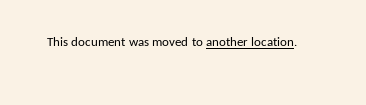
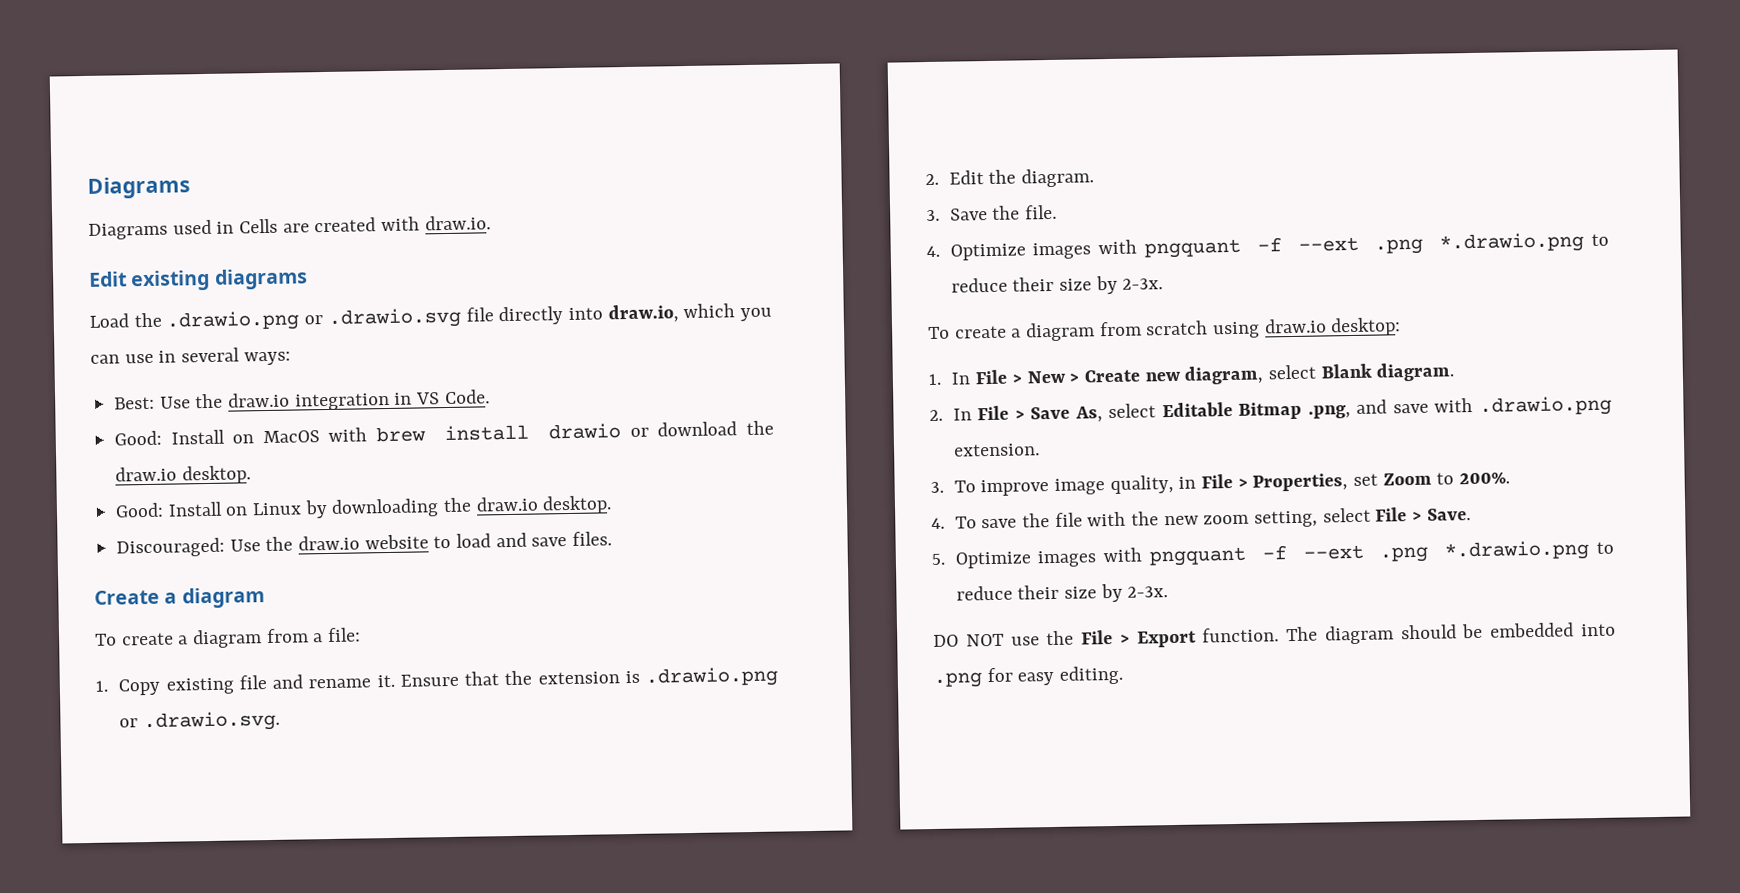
[47,37,298,46] This document was moved to another location. -> [87,176,190,199] [88,215,491,240] [88,268,308,292] [89,303,772,332] [90,347,291,366] [114,389,490,411] [114,420,774,446] [115,465,251,485] [115,495,613,519] [116,531,613,558] [94,587,265,609] [95,627,362,649] [95,666,778,696] [119,710,281,733] [925,168,1094,188] [926,204,1057,222] [926,232,1609,261] [950,275,1164,295] [928,317,1402,342] [928,362,1455,386] [929,395,1612,423] [952,443,1040,457] [930,472,1510,497] [931,507,1471,529] [931,540,1614,569] [955,583,1169,603] [933,622,1616,648] [933,665,1124,688] Diagrams // Diagrams used in Cells are created with draw.io. // Edit existing diagrams // Load the .drawio.png or .drawio.svg file directly into draw.io, which you can use in several ways: // Best: Use the draw.io integration in VS Code. // Good: Install on MacOS with brew install drawio or download the draw.io desktop. // Good: Install on Linux by downloading the draw.io desktop. // Discouraged: Use the draw.io website to load and save files. // Create a diagram // To create a diagram from a file: // 1. Copy existing file and rename it. Ensure that the extension is .drawio.png or .drawio.svg. // 2. Edit the diagram. // 3. Save the file. // 4. Optimize images with pngquant -f --ext .png *.drawio.png to reduce their size by 2-3x. // To create a diagram from scratch using draw.io desktop: // 1. In File > New > Create new diagram, select Blank diagram. // 2. In File > Save As, select Editable Bitmap .png, and save with .drawio.png extension. // 3. To improve image quality, in File > Properties, set Zoom to 200%. // 4. To save the file with the new zoom setting, select File > Save. // 5. Optimize images with pngquant -f --ext .png *.drawio.png to reduce their size by 2-3x. // DO NOT use the File > Export function. The diagram should be embedded into .png for easy editing.

